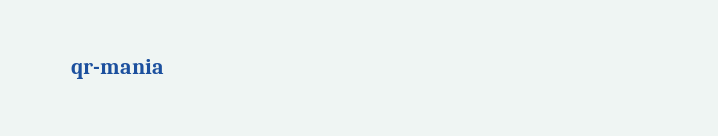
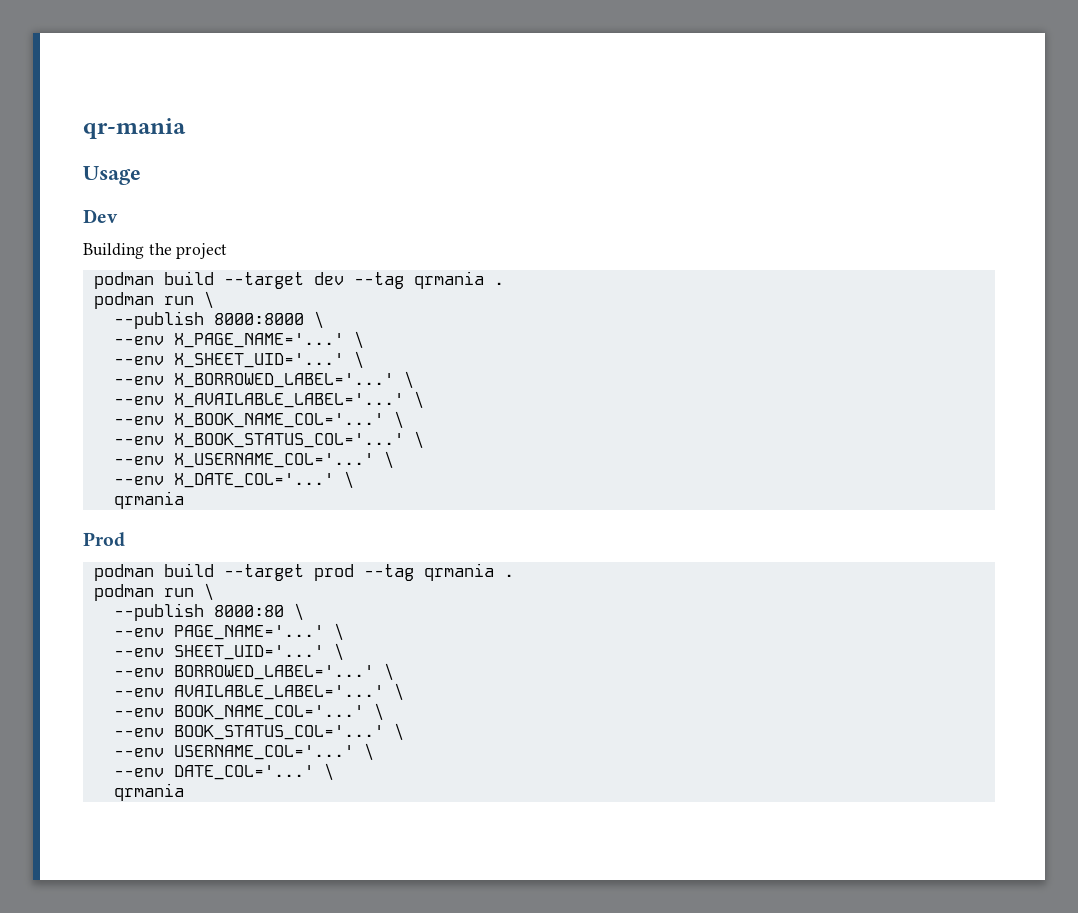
(164, 69) none -> [83,166,141,185] [83,209,118,223] [83,243,228,259] [93,271,504,289] [93,291,214,309] [113,311,324,329] [113,331,364,349] [113,351,364,369] [113,371,414,389] [113,391,424,409] [113,411,404,429] [113,431,424,449] [113,451,394,469] [113,471,354,489] [113,491,184,509] [83,532,125,547] [93,563,514,581] [93,583,214,601] [113,603,304,621] [113,623,344,641] [113,643,344,661] [113,663,394,681] [113,683,404,701] [113,703,384,721] [113,723,404,741] [113,743,374,761] [113,763,334,781] [113,783,184,801] // Usage // Dev // Building the project // podman build --target dev --tag qrmania . // podman run \ // --publish 8000:8000 \ // --env X_PAGE_NAME='...' \ // --env X_SHEET_UID='...' \ // --env X_BORROWED_LABEL='...' \ // --env X_AVAILABLE_LABEL='...' \ // --env X_BOOK_NAME_COL='...' \ // --env X_BOOK_STATUS_COL='...' \ // --env X_USERNAME_COL='...' \ // --env X_DATE_COL='...' \ // qrmania // Prod // podman build --target prod --tag qrmania . // podman run \ // --publish 8000:80 \ // --env PAGE_NAME='...' \ // --env SHEET_UID='...' \ // --env BORROWED_LABEL='...' \ // --env AVAILABLE_LABEL='...' \ // --env BOOK_NAME_COL='...' \ // --env BOOK_STATUS_COL='...' \ // --env USERNAME_COL='...' \ // --env DATE_COL='...' \ // qrmania

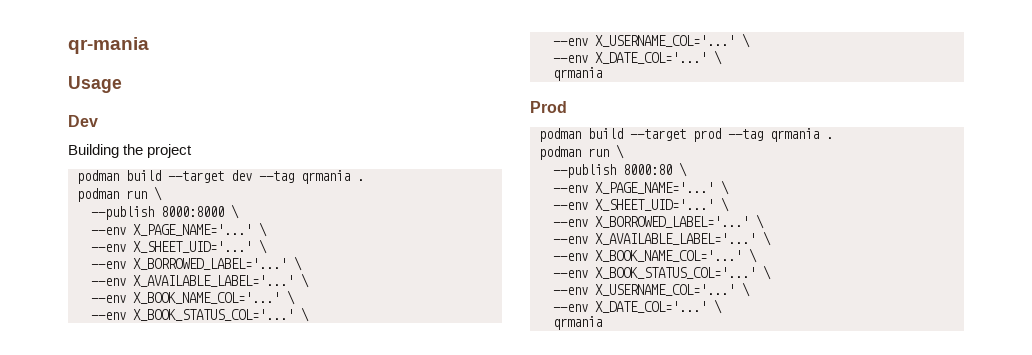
[173,623,344,641] [113,643,344,661] [113,663,394,681] [113,683,404,701] [113,703,384,721] [113,723,404,741] [113,743,374,761] [113,765,314,780] PAGE_NAME='...' \ // --env SHEET_UID='...' \ // --env BORROWED_LABEL='...' \ // --env AVAILABLE_LABEL='...' \ // --env BOOK_NAME_COL='...' \ // --env BOOK_STATUS_COL='...' \ // --env USERNAME_COL='...' \ // --env DATE_COL='...' -> [595,180,729,195] [553,197,729,212] [553,214,764,229] [553,231,771,246] [553,248,757,263] [553,265,771,280] [553,282,750,297] [553,301,707,313] X_PAGE_NAME='...' \ // --env X_SHEET_UID='...' \ // --env X_BORROWED_LABEL='...' \ // --env X_AVAILABLE_LABEL='...' \ // --env X_BOOK_NAME_COL='...' \ // --env X_BOOK_STATUS_COL='...' \ // --env X_USERNAME_COL='...' \ // --env X_DATE_COL='...'

